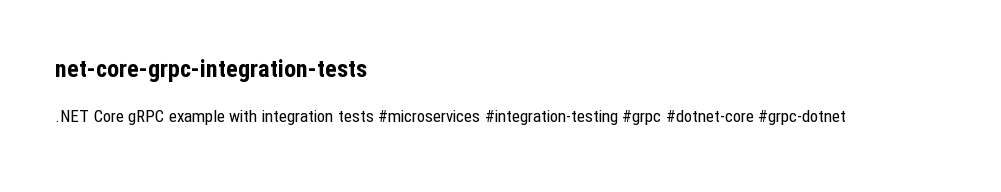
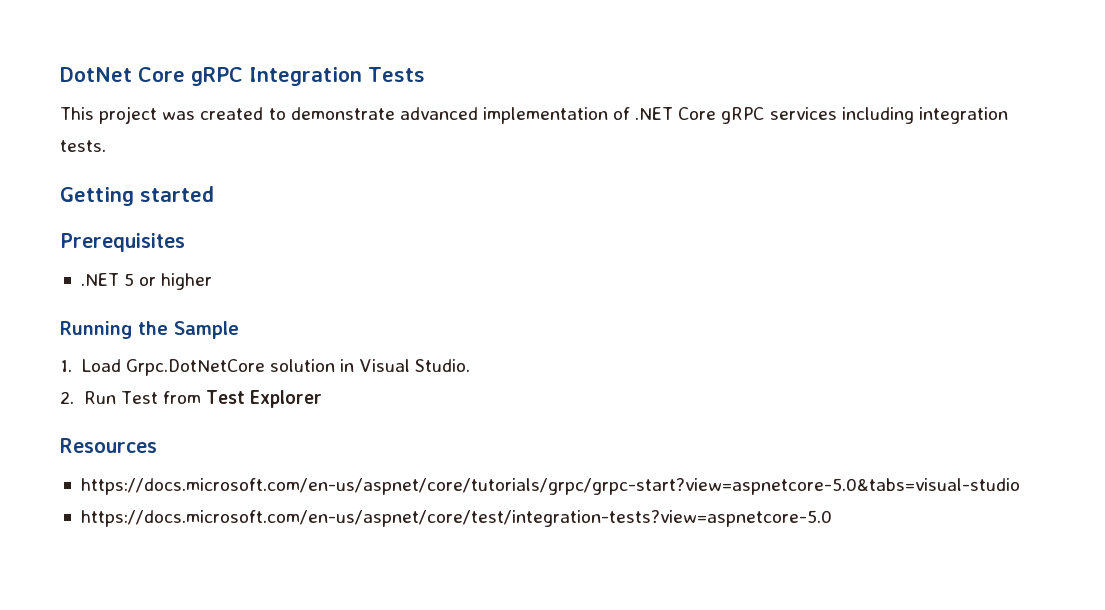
[55,59,367,82] [55,110,847,125] net-core-grpc-integration-tests // .NET Core gRPC example with integration tests #microservices #integration-testing #grpc #dotnet-core #grpc-dotnet -> [60,67,425,86] [60,106,1008,124] [60,140,106,152] [60,186,214,206] [60,233,185,252] [80,273,213,290] [60,321,239,339] [60,359,470,376] [60,390,322,408] [60,438,157,453] [80,478,1020,495] [80,510,832,527] DotNet Core gRPC Integration Tests // This project was created to demonstrate advanced implementation of .NET Core gRPC services including integration tests. // Getting started // Prerequisites // .NET 5 or higher // Running the Sample // 1. Load Grpc.DotNetCore solution in Visual Studio. // 2. Run Test from Test Explorer // Resources // https://docs.microsoft.com/en-us/aspnet/core/tutorials/grpc/grpc-start?view=aspnetcore-5.0&tabs=visual-studio // https://docs.microsoft.com/en-us/aspnet/core/test/integration-tests?view=aspnetcore-5.0

